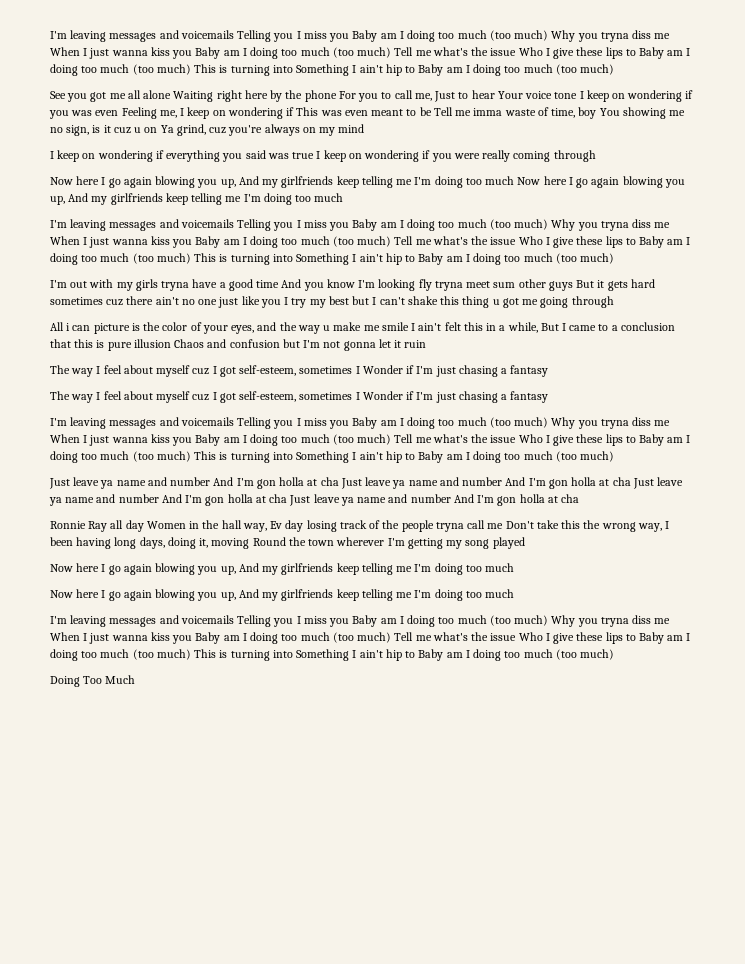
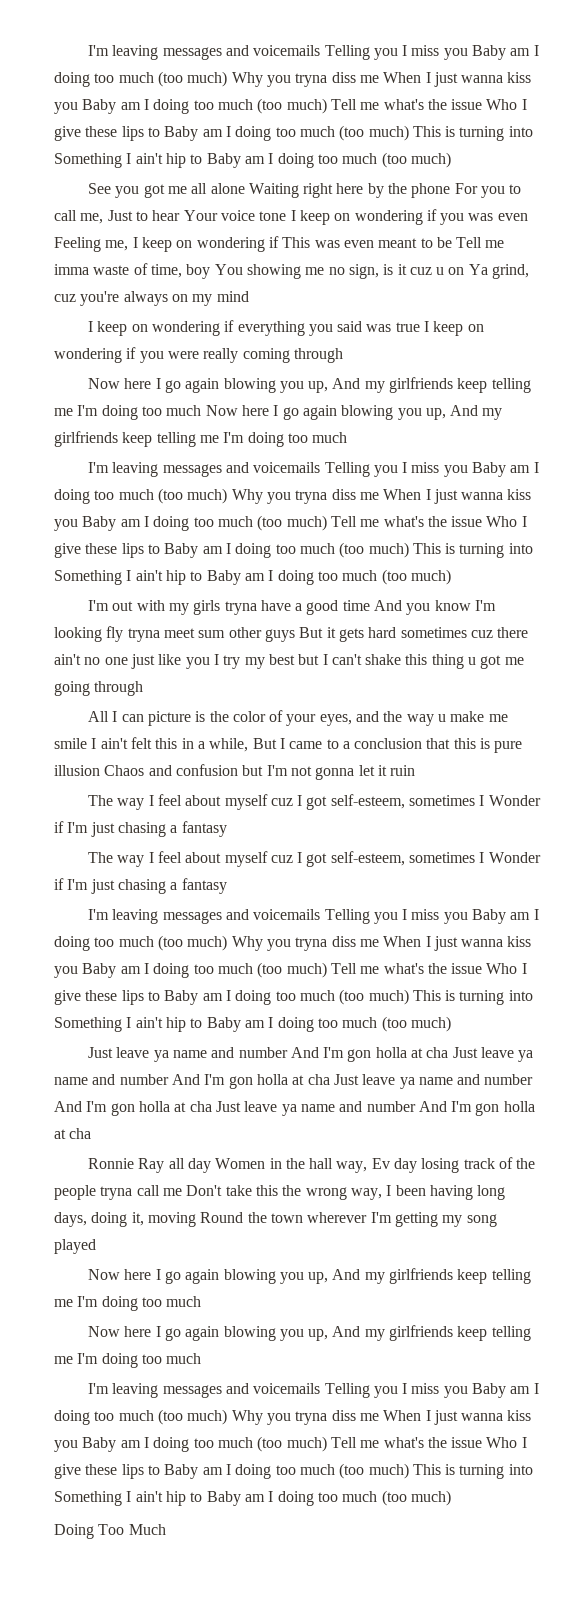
[66,323,71,331] i -> [112,711,118,722] I

